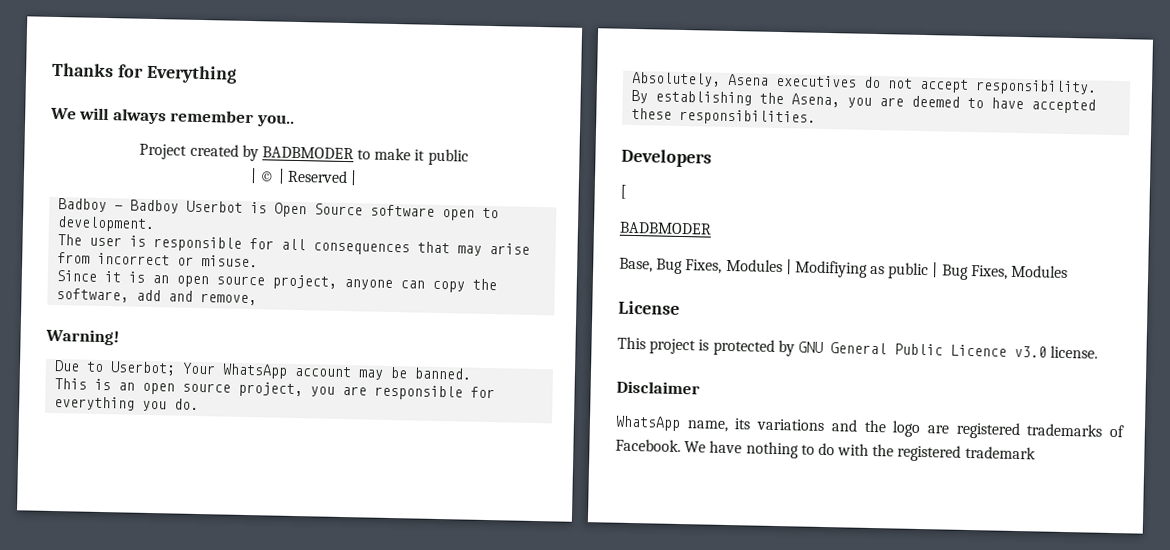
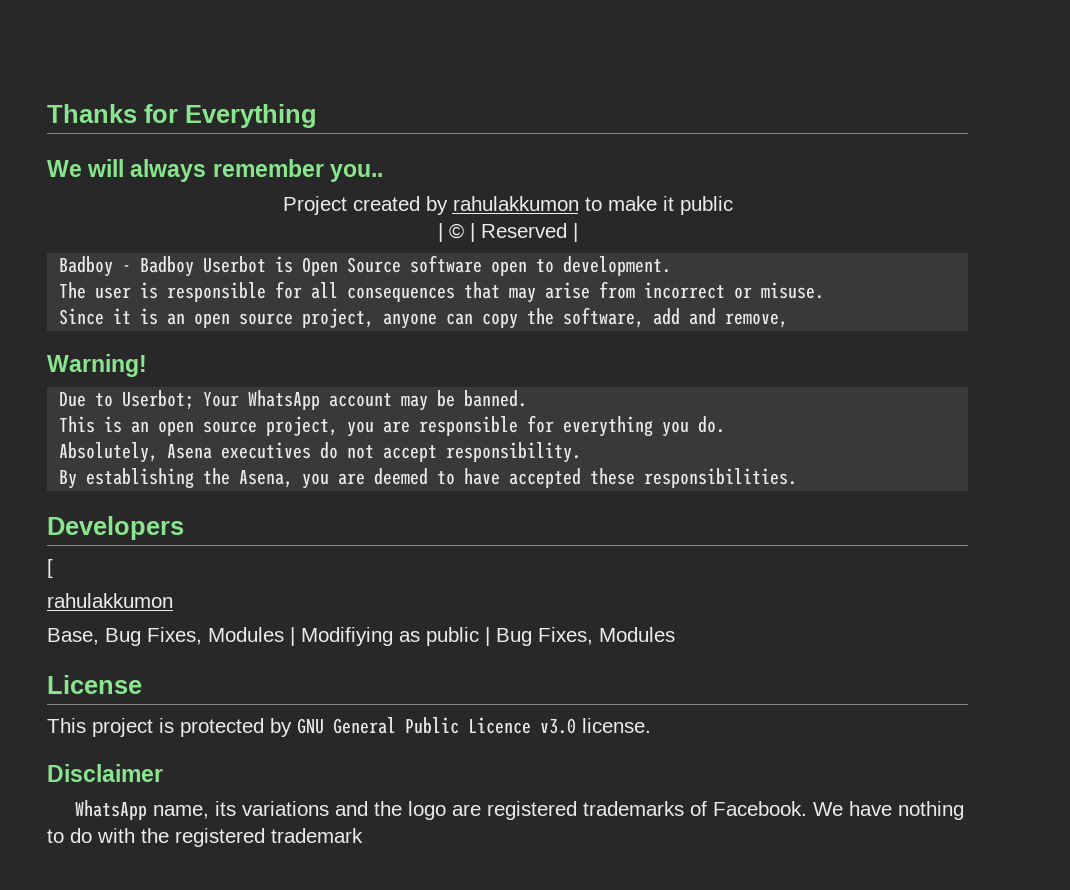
[261,146,354,160] BADBMODER -> [452,196,579,211] rahulakkumon
[619,221,712,235] BADBMODER -> [47,593,173,608] rahulakkumon

